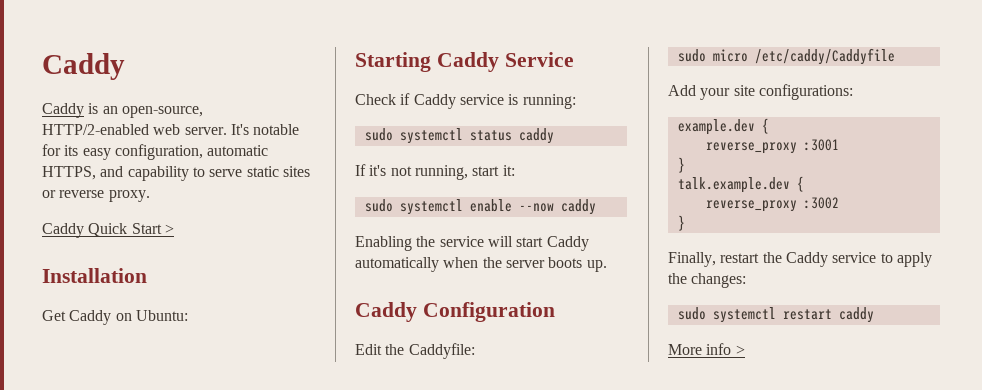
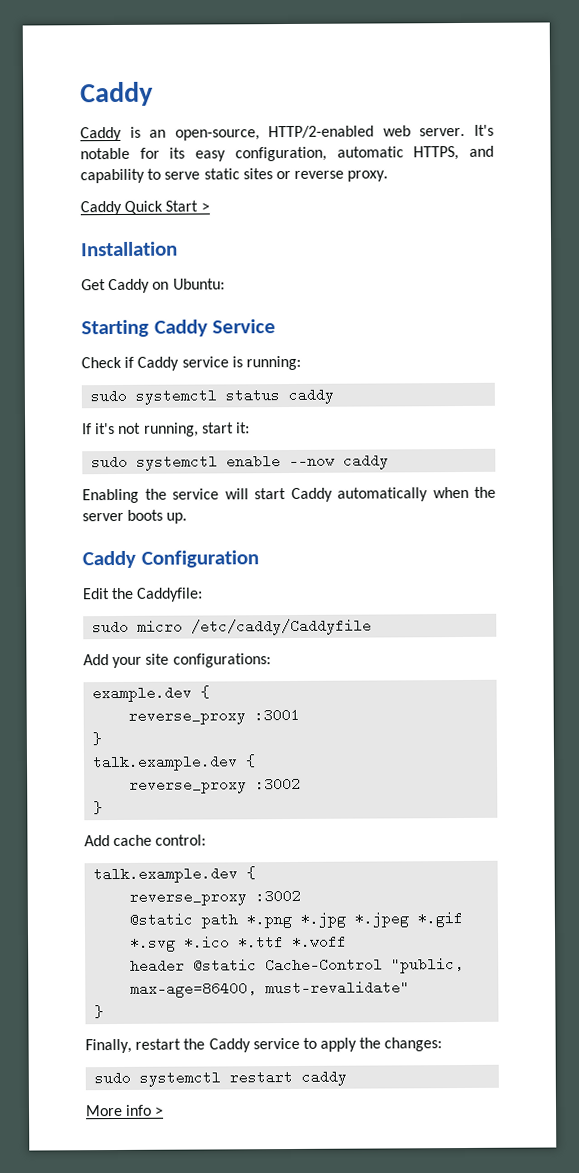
(685, 223) none -> [84,834,207,847] [93,866,257,884] [129,888,302,906] [129,911,464,929] [130,934,348,952] [130,957,465,974] [130,980,411,998] [94,1005,105,1019] // Add cache control: // talk.example.dev { // reverse_proxy :3002 // @static path *.png *.jpg *.jpeg *.gif *.svg *.ico *.ttf *.woff // header @static Cache-Control "public, max-age=86400, must-revalidate" // }

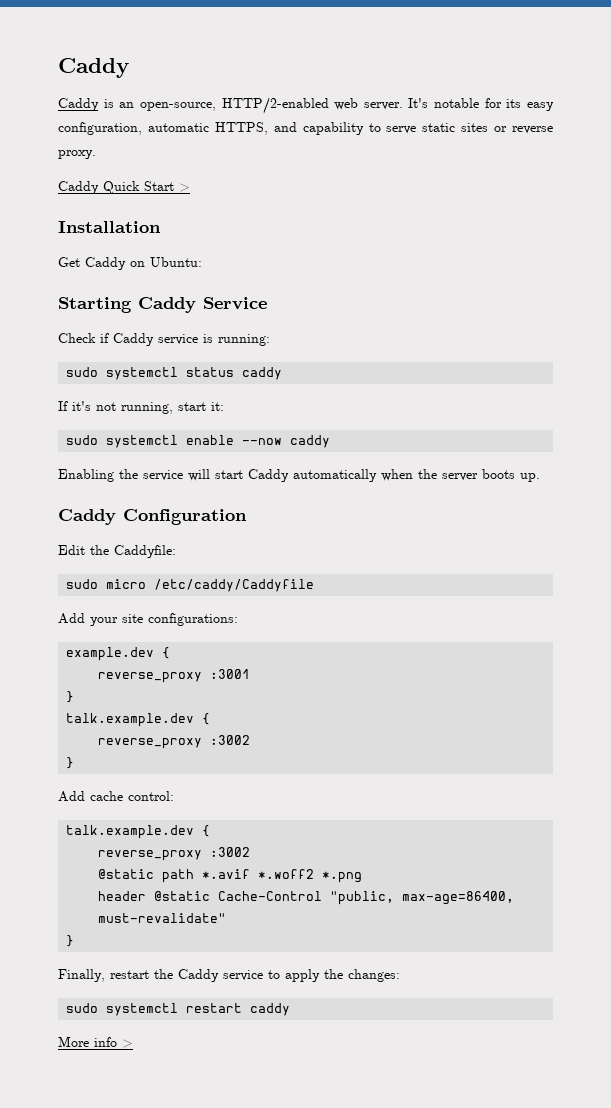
(239, 920) none -> [202,869,315,879] *.avif *.woff2
[300,911,464,928] [130,934,348,952] *.jpg *.jpeg *.gif *.svg *.ico *.ttf *.woff -> (363, 877) none

